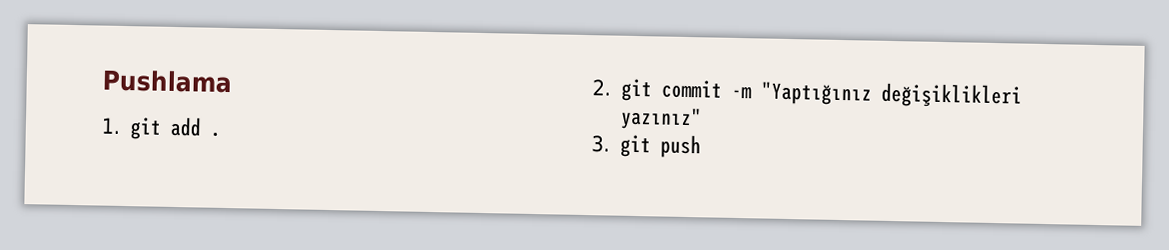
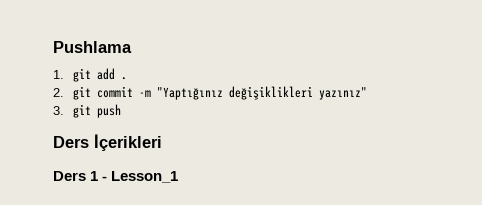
(701, 146) none -> [53,134,162,151] [53,171,179,183] // Ders İçerikleri // Ders 1 - Lesson_1

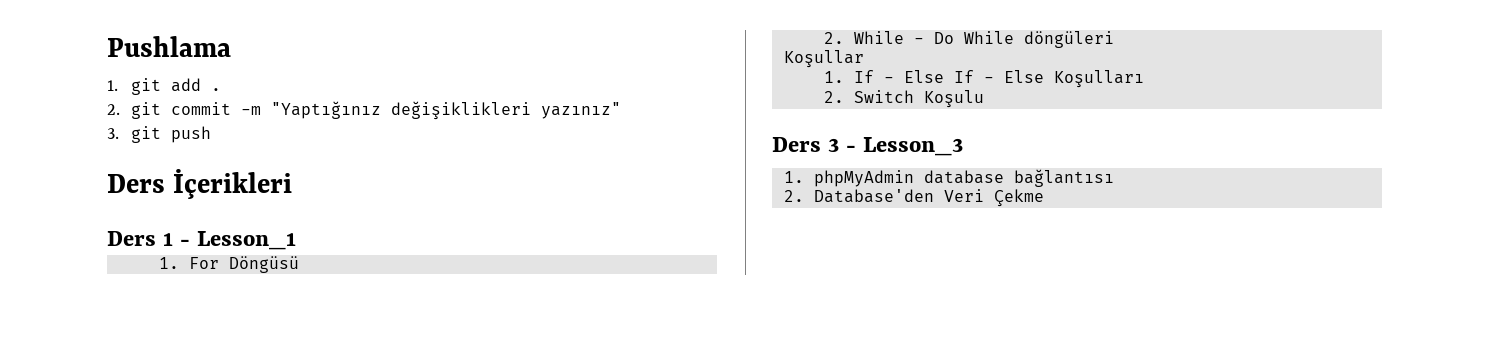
(179, 177) none -> [158,256,299,273] [823,31,1114,48] [783,50,864,68] [823,70,1144,88] [823,90,984,108] [772,137,964,156] [783,169,1114,187] [783,189,1044,207] // 1. For Döngüsü // 2. While - Do While döngüleri // Koşullar // 1. If - Else If - Else Koşulları // 2. Switch Koşulu // Ders 3 - Lesson_3 // 1. phpMyAdmin database bağlantısı // 2. Database'den Veri Çekme

